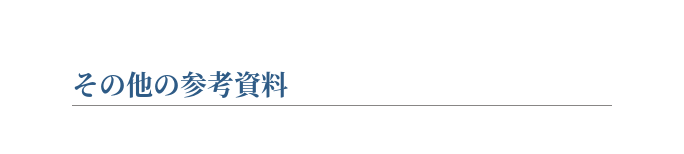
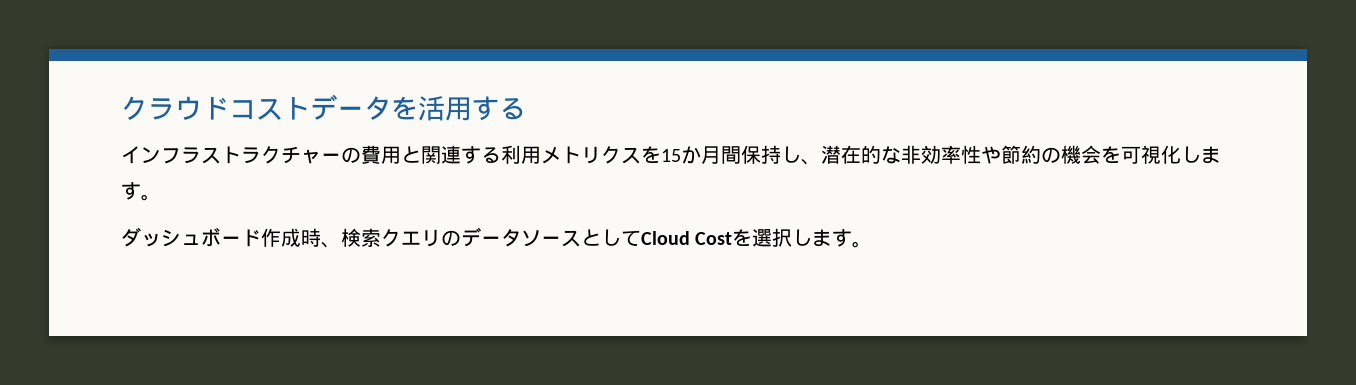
[72,71,288,100] その他の参考資料 -> [121,94,526,121] [121,145,1221,165] [121,182,161,201] [121,227,873,248] クラウドコストデータを活用する // インフラストラクチャーの費用と関連する利用メトリクスを15か月間保持し、潜在的な非効率性や節約の機会を可視化します。 // ダッシュボード作成時、検索クエリのデータソースとしてCloud Costを選択します。

